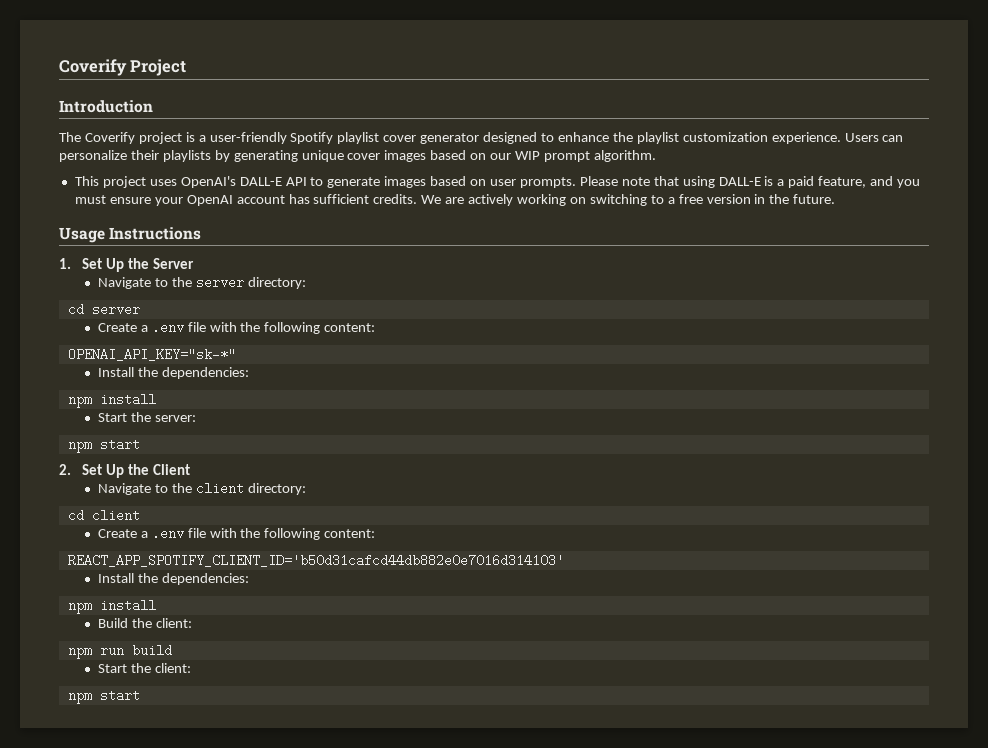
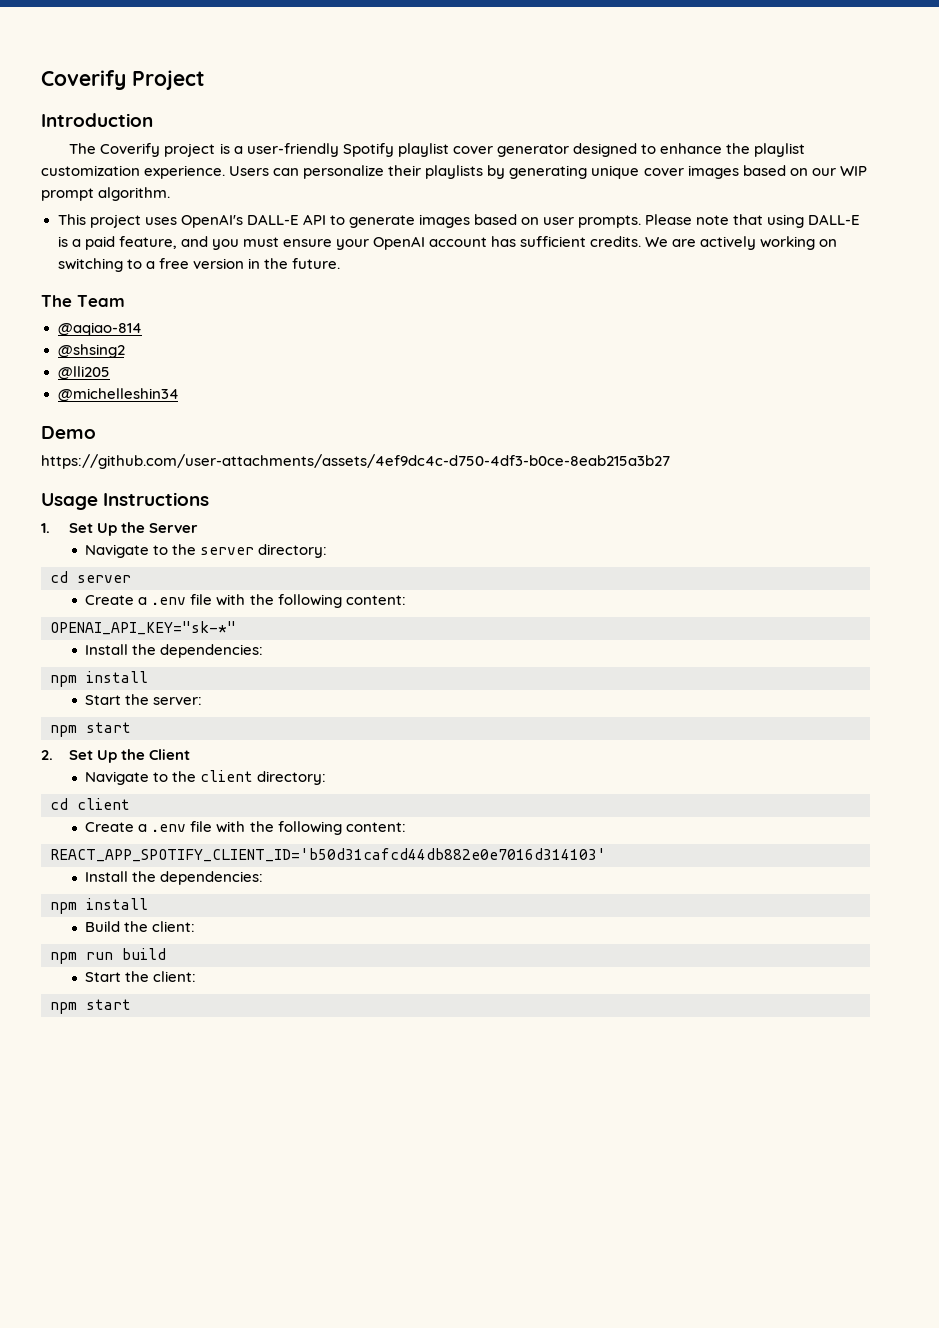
(836, 199) none -> [41,295,125,307] [57,322,142,336] [57,344,125,358] [57,366,110,380] [57,388,179,402] [41,426,96,439] [41,454,670,469] // The Team // @aqiao-814 // @shsing2 // @lli205 // @michelleshin34 // Demo // https://github.com/user-attachments/assets/4ef9dc4c-d750-4df3-b0ce-8eab215a3b27

